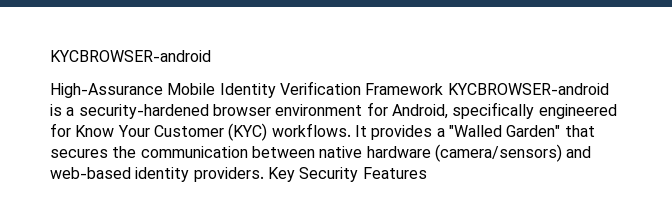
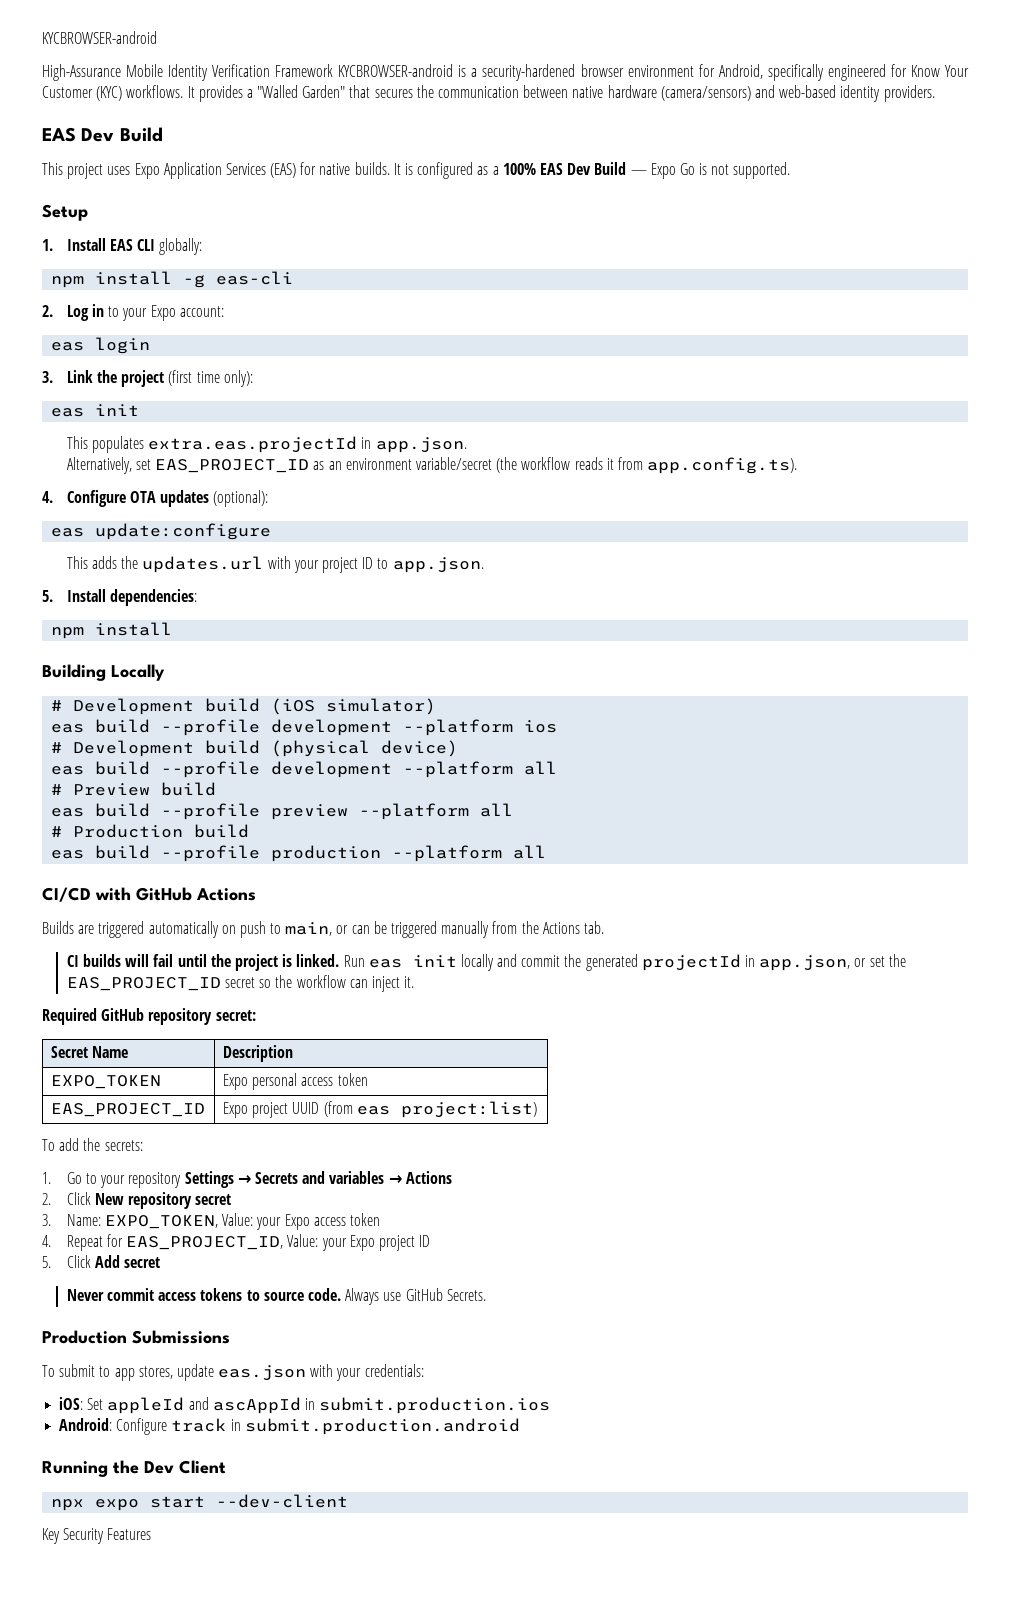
(264, 174) none -> [42,127,163,142] [42,162,791,179] [42,204,88,221] [42,238,203,255] [51,271,294,288] [42,304,224,321] [51,337,151,354] [42,370,253,387] [51,404,140,417] [66,436,467,453] [66,457,798,474] [42,490,269,507] [51,523,272,540] [66,556,484,573] [42,589,198,606] [51,622,173,639] [42,664,165,681] [51,698,437,715] [51,719,558,736] [51,740,459,757] [51,761,558,778] [51,782,217,796] [51,803,514,820] [51,824,250,838] [51,845,547,862] [42,887,256,902] [42,921,604,938] [66,954,906,971] [66,975,415,992] [42,1008,256,1025] [50,1046,129,1058] [222,1045,293,1062] [50,1075,161,1089] [222,1073,368,1090] [50,1103,205,1117] [222,1101,537,1118] [42,1138,143,1151] [42,1171,452,1188] [42,1192,232,1209] [42,1213,380,1230] [42,1234,431,1251] [42,1255,161,1268] [66,1288,486,1305] [42,1330,230,1344] [42,1364,424,1381] [59,1397,551,1414] [59,1418,520,1435] [42,1460,226,1477] [51,1494,349,1511] // EAS Dev Build // This project uses Expo Application Services (EAS) for native builds. It is configured as a 100% EAS Dev Build — Expo Go is not supported. // Setup // 1. Install EAS CLI globally: // npm install -g eas-cli // 2. Log in to your Expo account: // eas login // 3. Link the project (first time only): // eas init // This populates extra.eas.projectId in app.json. // Alternatively, set EAS_PROJECT_ID as an environment variable/secret (the workflow reads it from app.config.ts). // 4. Configure OTA updates (optional): // eas update:configure // This adds the updates.url with your project ID to app.json. // 5. Install dependencies: // npm install // Building Locally // # Development build (iOS simulator) // eas build --profile development --platform ios // # Development build (physical device) // eas build --profile development --platform all // # Preview build // eas build --profile preview --platform all // # Production build // eas build --profile production --platform all // CI/CD with GitHub Actions // Builds are triggered automatically on push to main, or can be triggered manually from the Actions tab. // CI builds will fail until the project is linked. Run eas init locally and commit the generated projectId in app.json, or set the EAS_PROJECT_ID secret so the workflow can inject it. // Required GitHub repository secret: // Secret Name | Description // EXPO_TOKEN | Expo personal access token // EAS_PROJECT_ID | Expo project UUID (from eas project:list) // To add the secrets: // 1. Go to your repository Settings → Secrets and variables → Actions // 2. Click New repository secret // 3. Name: EXPO_TOKEN, Value: your Expo access token // 4. Repeat for EAS_PROJECT_ID, Value: your Expo project ID // 5. Click Add secret // Never commit access tokens to source code. Always use GitHub Secrets. // Production Submissions // To submit to app stores, update eas.json with your credentials: // iOS: Set appleId and ascAppId in submit.production.ios // Android: Configure track in submit.production.android // Running the Dev Client // npx expo start --dev-client //

